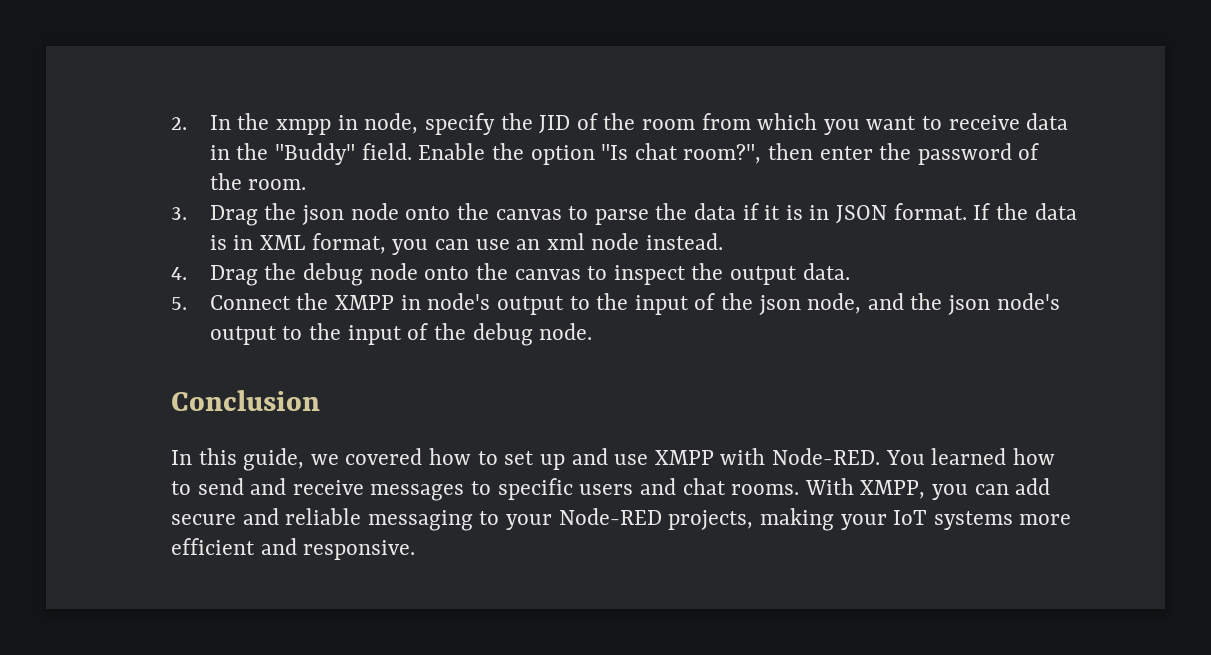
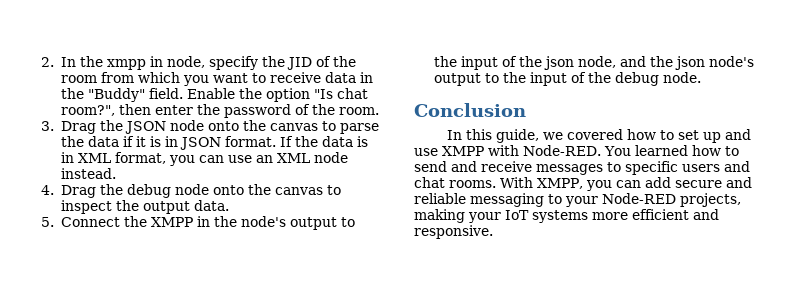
[302,205,345,225] json -> [124,121,166,134] JSON
[546,233,585,250] xml -> [276,153,310,163] XML
(421, 302) none -> [213,216,237,227] the

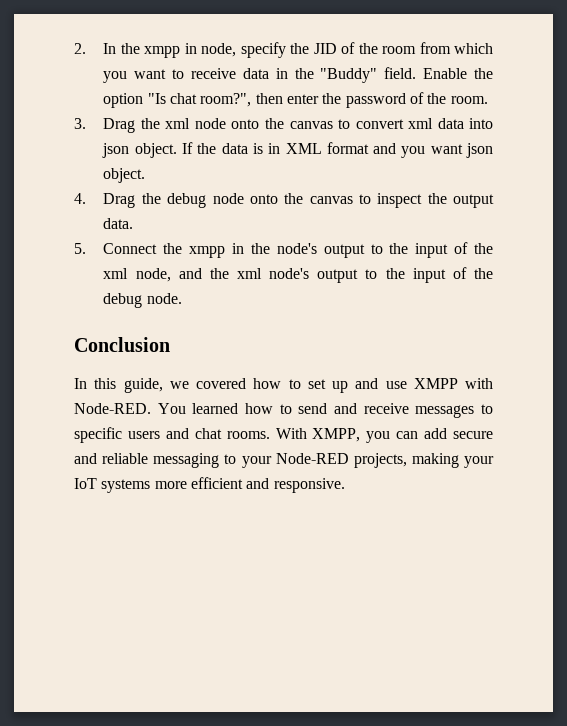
[124,120,379,134] [60,136,276,150] JSON node onto the canvas to parse the data if it is in JSON format. -> [165,118,494,129] [102,143,177,158] xml node onto the canvas to convert xml data into json object.
[114,152,348,166] [60,168,116,179] format, you can use an XML node instead. -> [326,142,493,158] [103,168,146,183] format and you want json object.
[150,217,193,227] XMPP -> [189,246,226,258] xmpp
[543,56,574,70] json -> [103,268,129,279] xml
[674,56,705,70] json -> [237,268,263,279] xml

